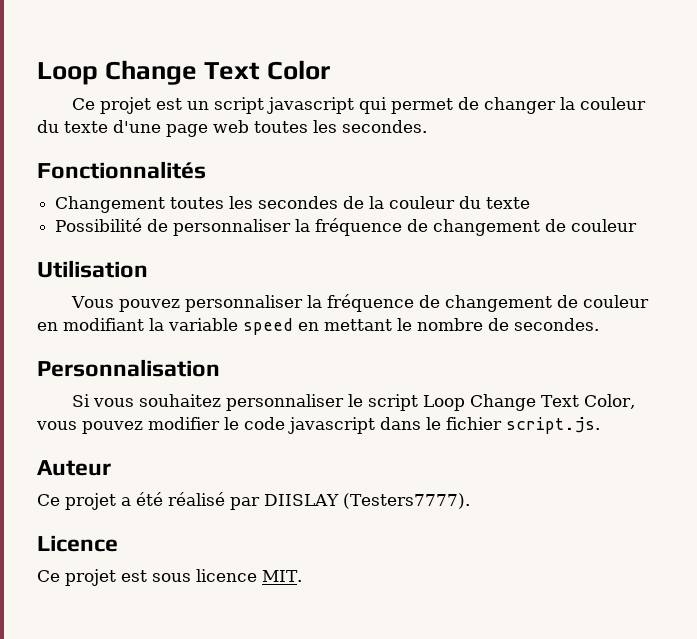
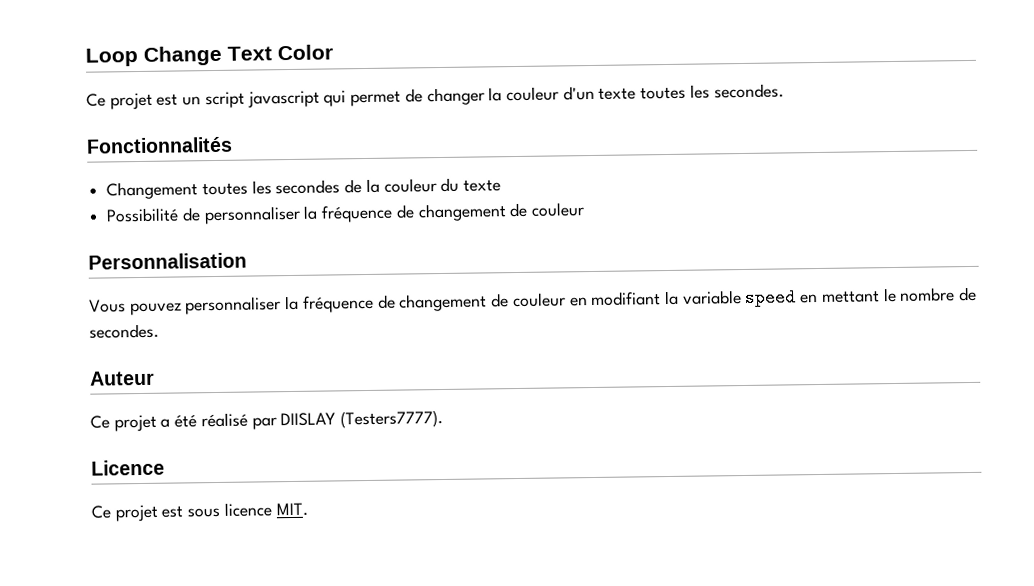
[37,120,249,137] du texte d'une page web -> [562,85,637,101] d'un texte
[37,260,148,278] Utilisation -> [88,252,247,270] Personnalisation
[37,359,220,377] [72,394,636,411] [36,417,600,434] // Personnalisation // Si vous souhaitez personnaliser le script Loop Change Text Color, vous pouvez modifier le code javascript dans le fichier script.js. -> (159, 331) none

